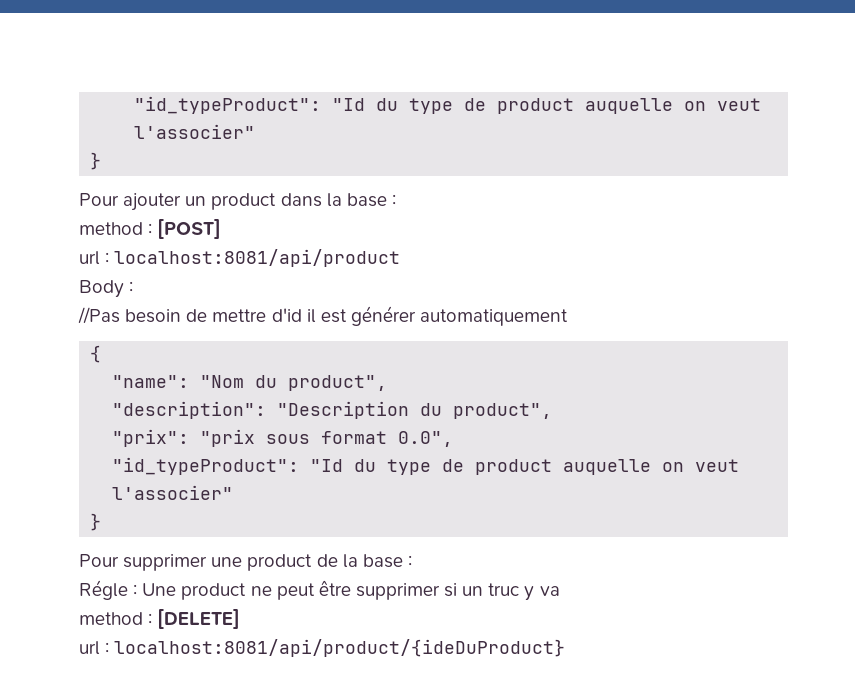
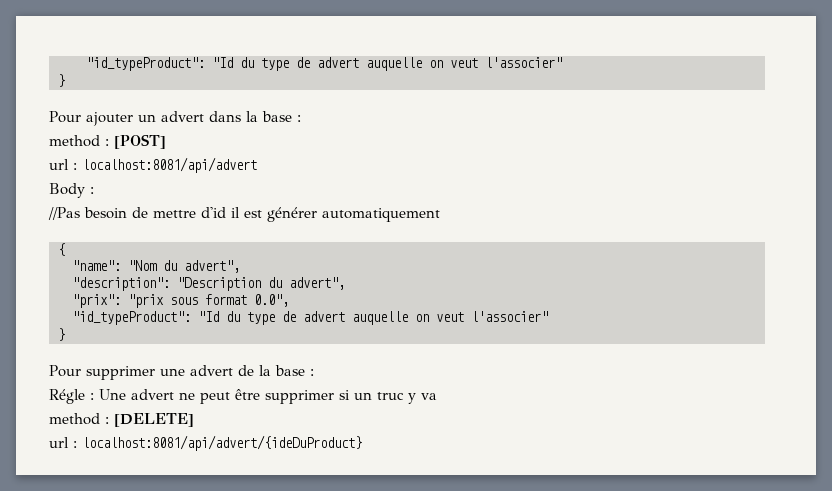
[134,96,575,114] "id_typeProduct": "Id du type de product -> [86,57,359,71] "id_typeProduct": "Id du type de advert
[211,193,277,210] product -> [161,111,204,122] advert
[114,249,401,267] localhost:8081/api/product -> [82,157,257,173] localhost:8081/api/advert
[288,375,388,391] product", -> [184,260,240,273] advert",
[453,403,553,419] product", -> [289,277,345,290] advert",
[475,459,553,475] product -> [303,311,345,322] advert
[247,554,313,571] product -> [190,365,233,376] advert
[181,583,247,600] product -> [131,389,174,400] advert
[114,639,566,657] localhost:8081/api/product/{ideDuProduct} -> [82,435,362,451] localhost:8081/api/advert/{ideDuProduct}

